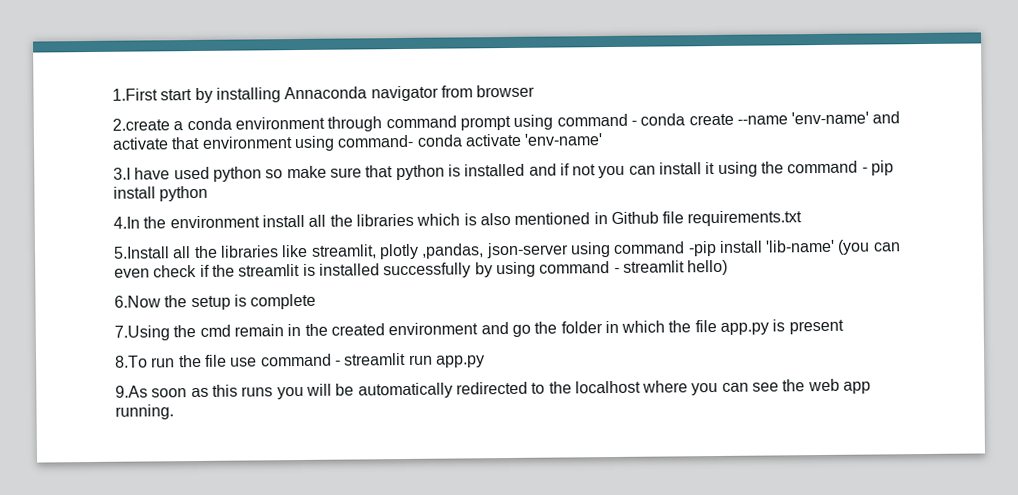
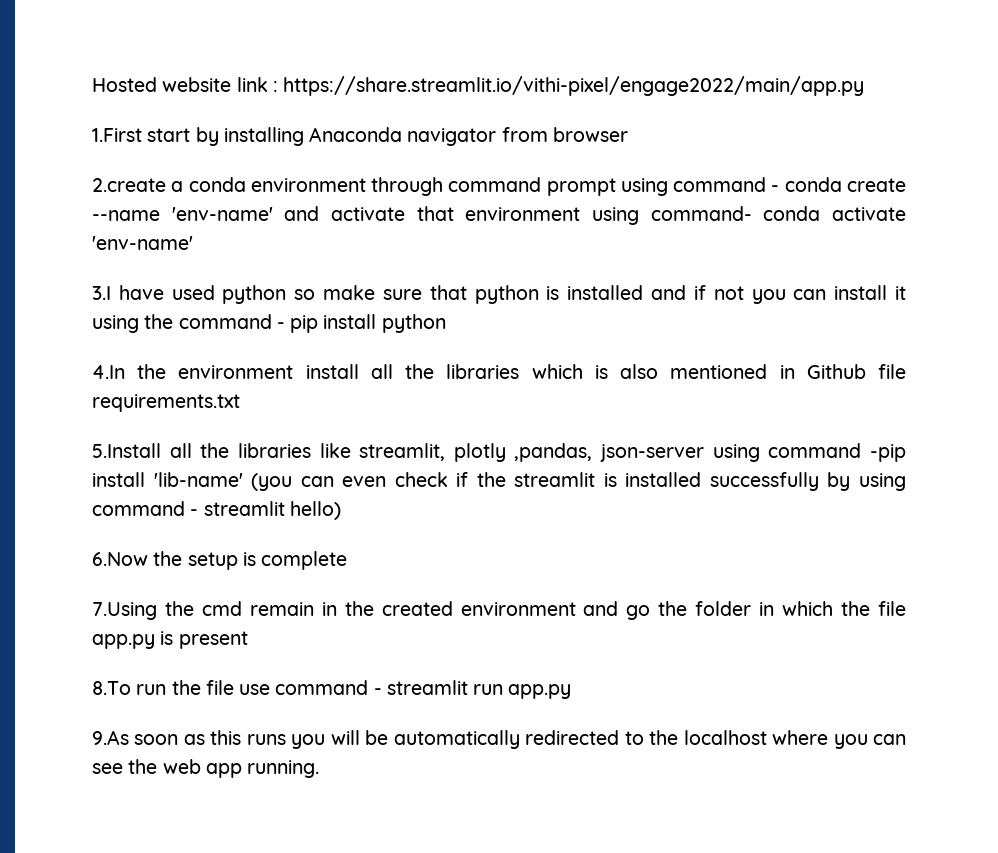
(112, 94) none -> [92,76,865,96] Hosted website link : https://share.streamlit.io/vithi-pixel/engage2022/main/app.py //
[284,86,368,100] Annaconda -> [309,127,403,142] Anaconda

